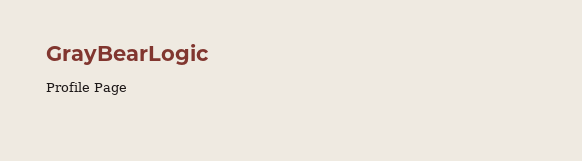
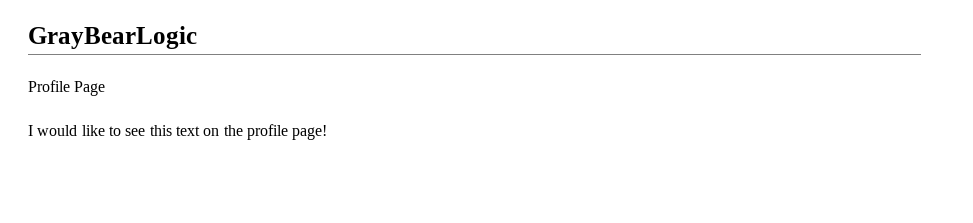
(127, 89) none -> [28,124,328,140] // I would like to see this text on the profile page!

